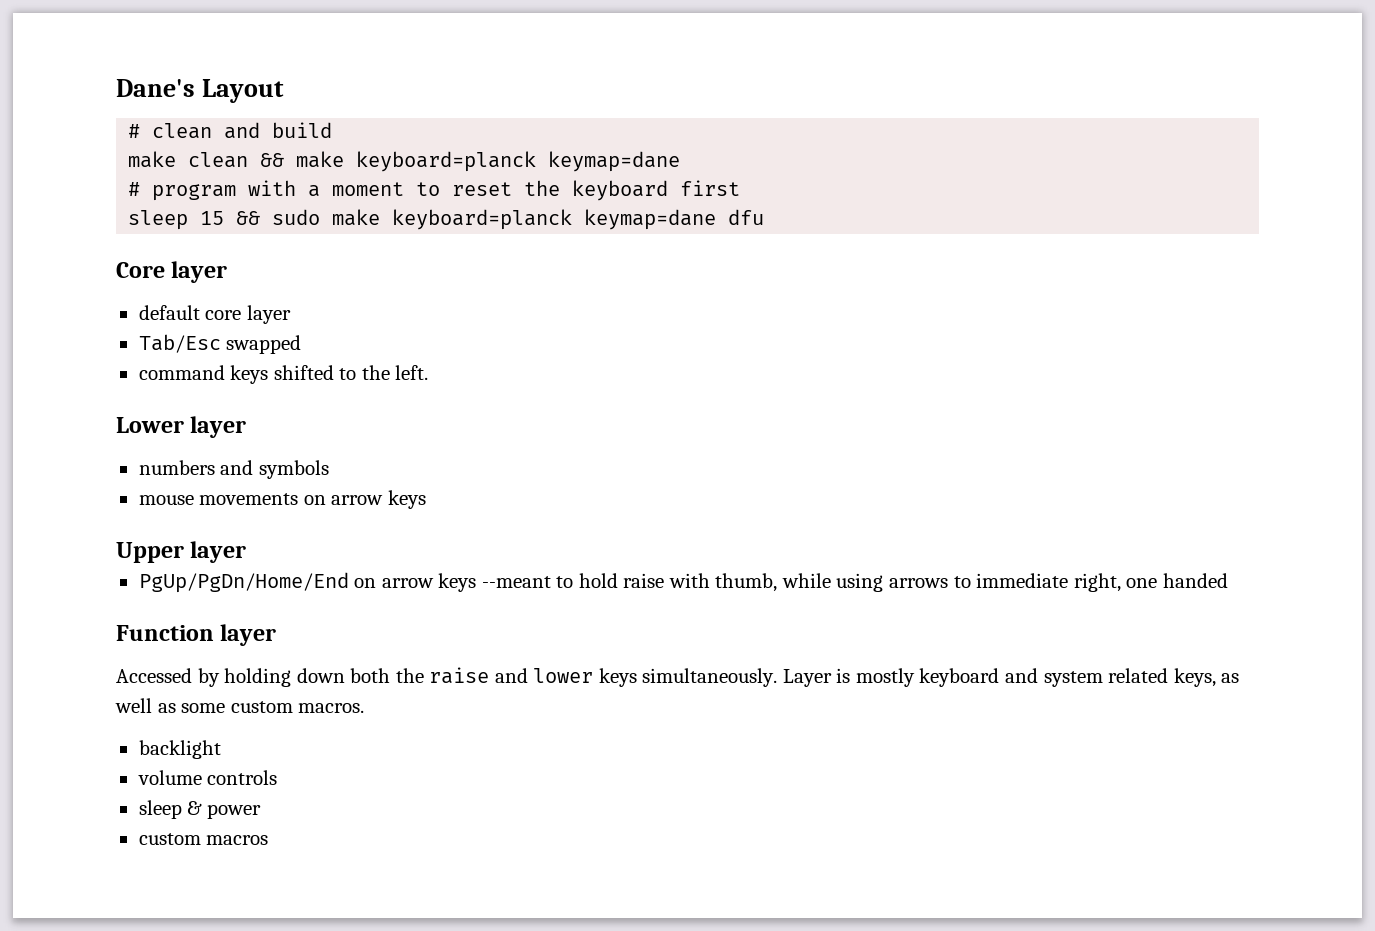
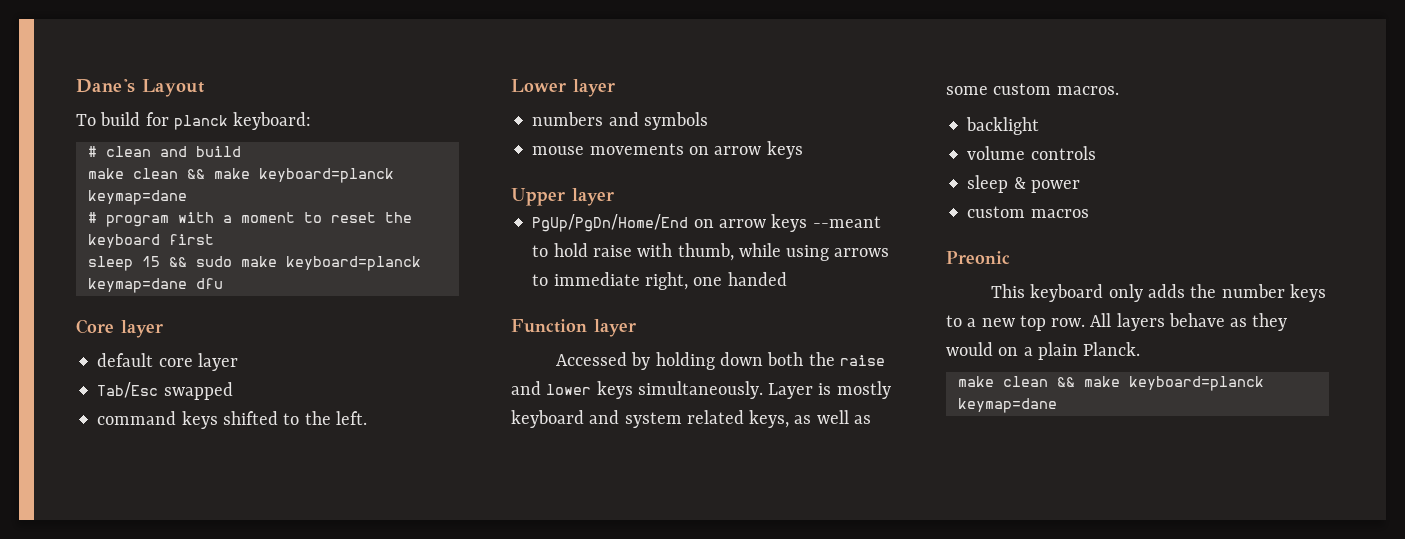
(285, 91) none -> [76,112,312,130] // To build for planck keyboard:
(269, 840) none -> [946,251,1010,264] [991,284,1326,302] [946,313,1288,331] [946,342,1141,360] [957,376,1264,391] [957,398,1057,413] // Preonic // This keyboard only adds the number keys to a new top row. All layers behave as they would on a plain Planck. // make clean && make keyboard=planck keymap=dane

